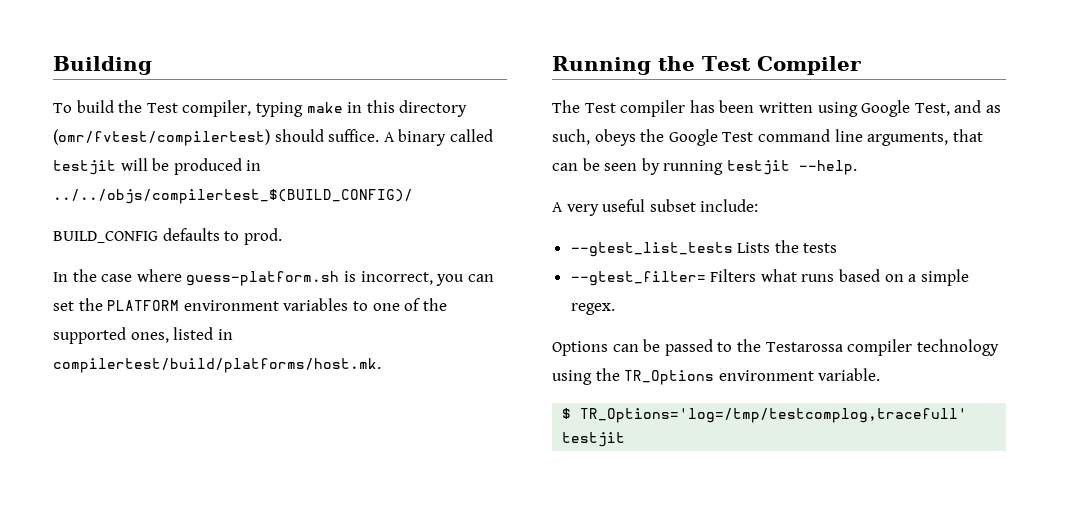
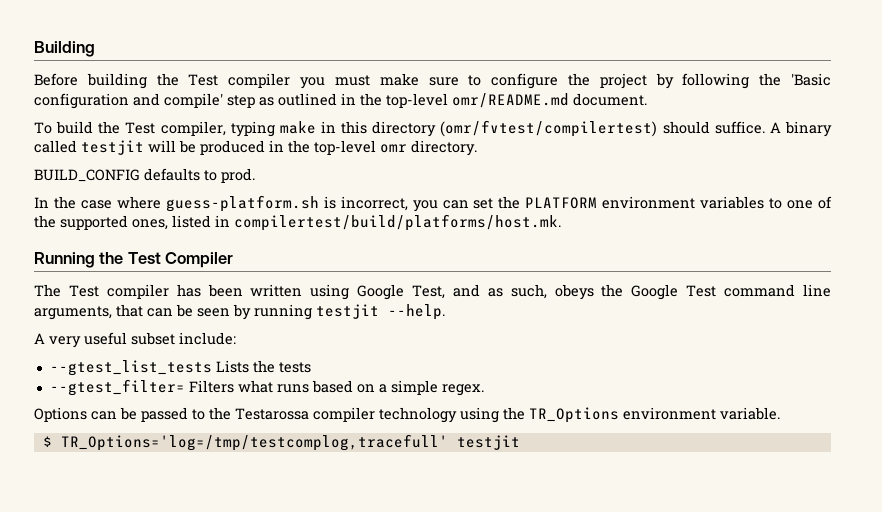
(152, 65) none -> [34,73,831,89] [34,93,647,109] // Before building the Test compiler you must make sure to configure the project by following the 'Basic configuration and compile' step as outlined in the top-level omr/README.md document.
[53,189,413,204] ../../objs/compilertest_$(BUILD_CONFIG)/ -> [288,140,477,156] the top-level omr directory.

